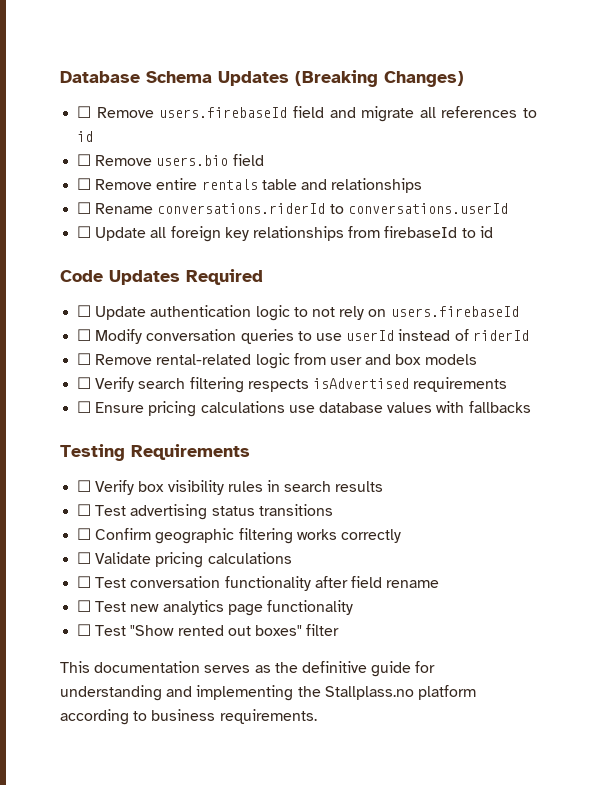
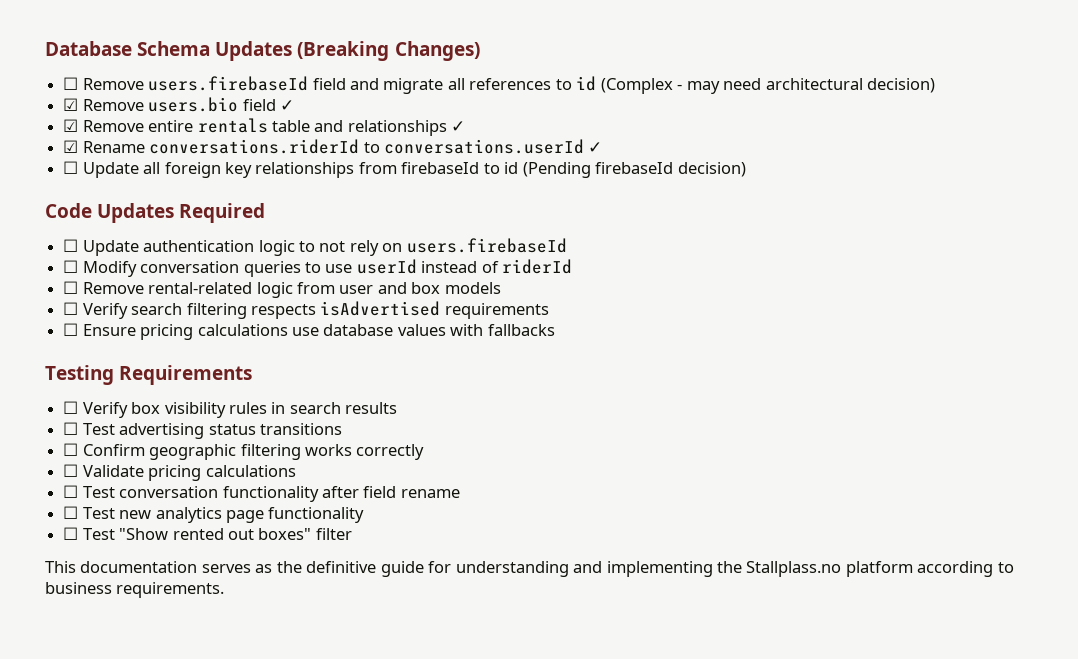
[77,154,92,166] // ☐ -> [600,78,935,94] [63,98,79,111] (Complex - may need architectural decision) // ☑
[77,178,92,190] // ☐ -> [279,100,294,111] [63,119,79,132] ✓ // ☑
[77,202,92,214] // ☐ -> [451,121,466,132] [63,140,79,153] ✓ // ☑
(508, 208) none -> [588,142,603,153] ✓
(493, 232) none -> [522,162,746,178] (Pending firebaseId decision)

